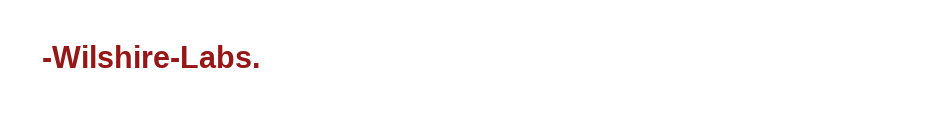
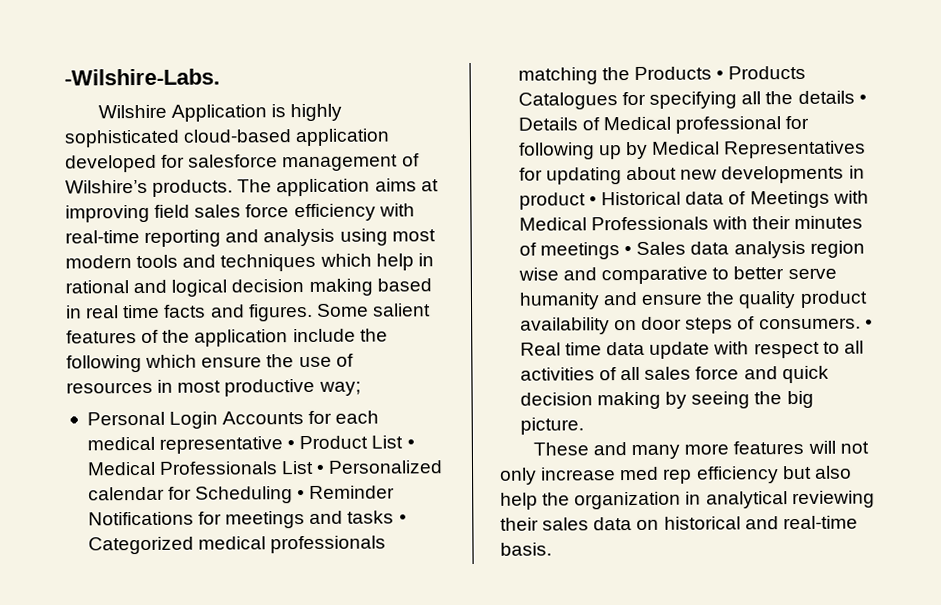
(260, 56) none -> [97,103,343,122] [64,128,391,148] [65,153,420,173] [65,178,439,197] [65,203,415,223] [65,228,436,247] [65,253,434,272] [65,278,432,297] [66,303,431,322] [66,328,388,347] [66,353,354,373] [66,378,361,397] [86,410,380,429] [86,435,415,454] [86,460,444,476] [87,485,396,504] [87,510,407,529] [87,535,387,555] [517,65,807,85] [517,90,867,110] [517,115,810,134] [518,140,867,160] [518,165,865,185] [518,190,869,210] [518,215,864,231] [518,240,865,260] [517,266,837,285] [518,290,868,310] [519,316,873,335] [519,340,864,359] [519,365,829,384] [519,390,814,410] [519,417,584,435] [532,440,869,460] [500,465,852,485] [500,490,875,510] [500,515,858,531] [500,542,552,556] // Wilshire Application is highly sophisticated cloud-based application developed for salesforce management of Wilshire’s products. The application aims at improving field sales force efficiency with real-time reporting and analysis using most modern tools and techniques which help in rational and logical decision making based in real time facts and figures. Some salient features of the application include the following which ensure the use of resources in most productive way; // Personal Login Accounts for each medical representative • Product List • Medical Professionals List • Personalized calendar for Scheduling • Reminder Notifications for meetings and tasks • Categorized medical professionals matching the Products • Products Catalogues for specifying all the details • Details of Medical professional for following up by Medical Representatives for updating about new developments in product • Historical data of Meetings with Medical Professionals with their minutes of meetings • Sales data analysis region wise and comparative to better serve humanity and ensure the quality product availability on door steps of consumers. • Real time data update with respect to all activities of all sales force and quick decision making by seeing the big picture. // These and many more features will not only increase med rep efficiency but also help the organization in analytical reviewing their sales data on historical and real-time basis.

